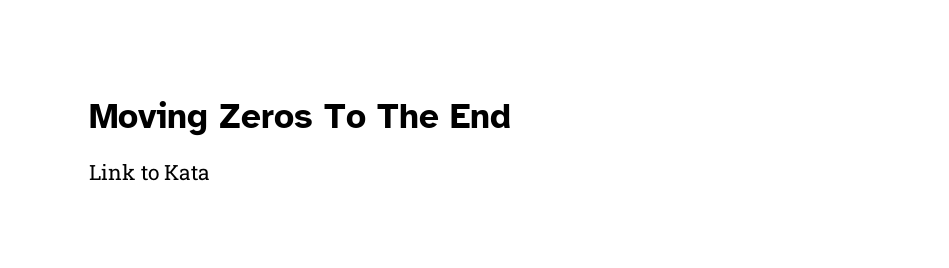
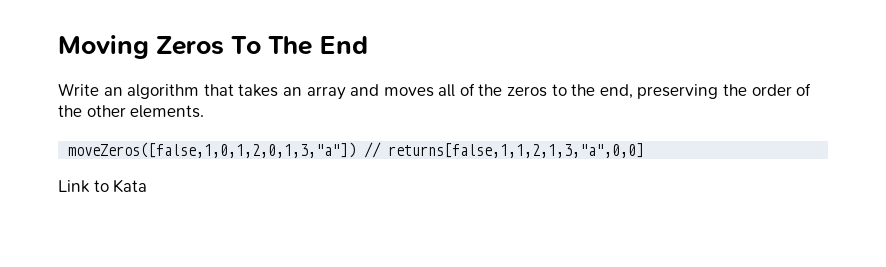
(511, 116) none -> [58,83,812,100] [58,105,205,118] [68,142,645,158] // Write an algorithm that takes an array and moves all of the zeros to the end, preserving the order of the other elements. // moveZeros([false,1,0,1,2,0,1,3,"a"]) // returns[false,1,1,2,1,3,"a",0,0]

